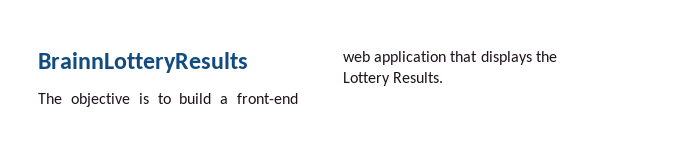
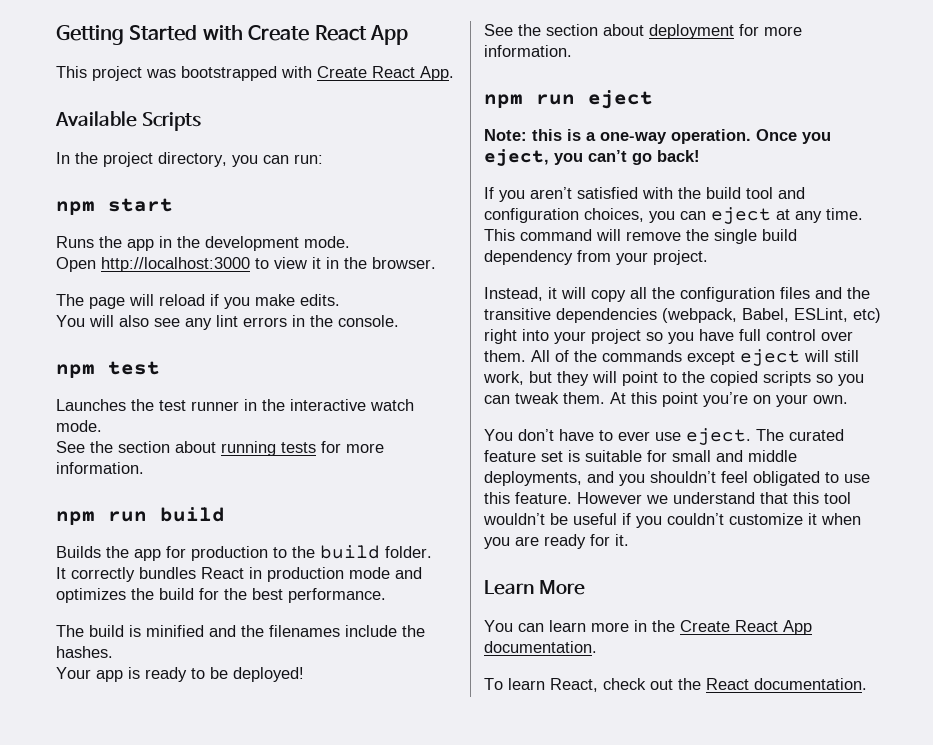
[38,52,248,73] [38,93,298,107] [343,51,557,65] [343,72,444,86] BrainnLotteryResults // The objective is to build a front-end web application that displays the Lottery Results. -> [56,25,408,45] [56,66,454,81] [55,111,201,131] [56,152,323,167] [56,198,173,215] [56,236,350,251] [56,257,436,272] [56,294,340,309] [56,315,399,330] [56,361,160,378] [56,399,414,411] [56,420,102,432] [56,441,384,456] [56,462,144,474] [56,507,225,525] [56,545,432,561] [56,567,422,582] [56,588,386,603] [56,625,425,637] [56,646,113,658] [56,667,304,682] [484,24,802,39] [484,45,572,57] [484,90,653,109] [484,129,831,144] [484,149,700,166] [484,187,805,202] [484,207,863,224] [484,229,797,244] [484,250,708,265] [484,287,870,302] [484,308,881,323] [484,329,853,344] [484,349,859,366] [483,371,864,386] [484,392,848,407] [484,428,844,445] [484,450,797,462] [484,471,870,486] [484,492,851,504] [483,513,861,528] [484,534,629,549] [484,580,585,595] [484,620,812,635] [484,641,597,653] [484,678,867,692] Getting Started with Create React App // This project was bootstrapped with Create React App. // Available Scripts // In the project directory, you can run: // npm start // Runs the app in the development mode. // Open http://localhost:3000 to view it in the browser. // The page will reload if you make edits. // You will also see any lint errors in the console. // npm test // Launches the test runner in the interactive watch mode. // See the section about running tests for more information. // npm run build // Builds the app for production to the build folder. // It correctly bundles React in production mode and optimizes the build for the best performance. // The build is minified and the filenames include the hashes. // Your app is ready to be deployed! // See the section about deployment for more information. // npm run eject // Note: this is a one-way operation. Once you eject, you can’t go back! // If you aren’t satisfied with the build tool and configuration choices, you can eject at any time. This command will remove the single build dependency from your project. // Instead, it will copy all the configuration files and the transitive dependencies (webpack, Babel, ESLint, etc) right into your project so you have full control over them. All of the commands except eject will still work, but they will point to the copied scripts so you can tweak them. At this point you’re on your own. // You don’t have to ever use eject. The curated feature set is suitable for small and middle deployments, and you shouldn’t feel obligated to use this feature. However we understand that this tool wouldn’t be useful if you couldn’t customize it when you are ready for it. // Learn More // You can learn more in the Create React App documentation. // To learn React, check out the React documentation.

